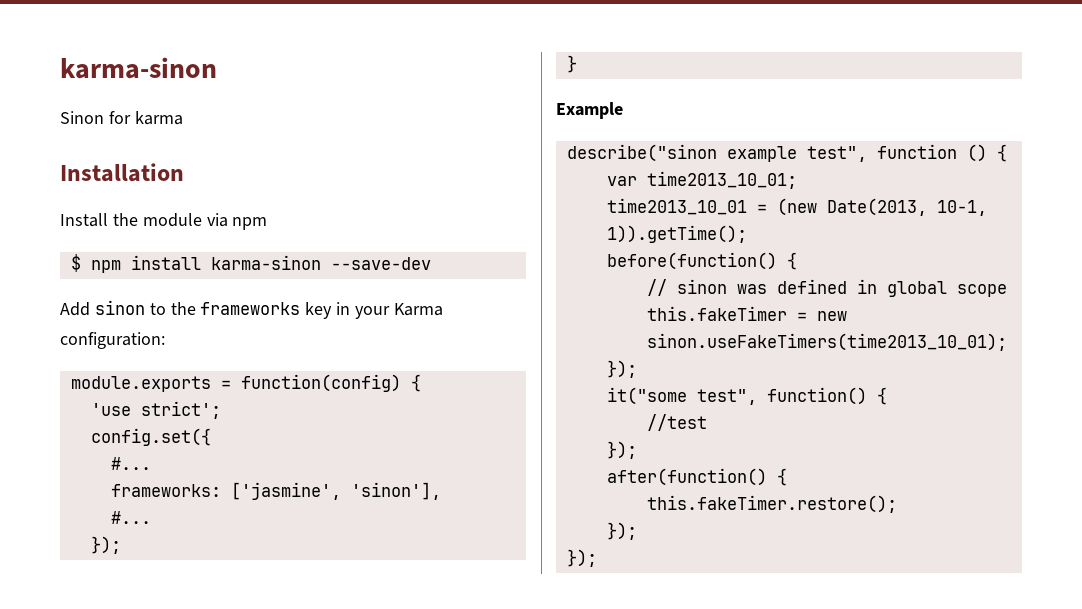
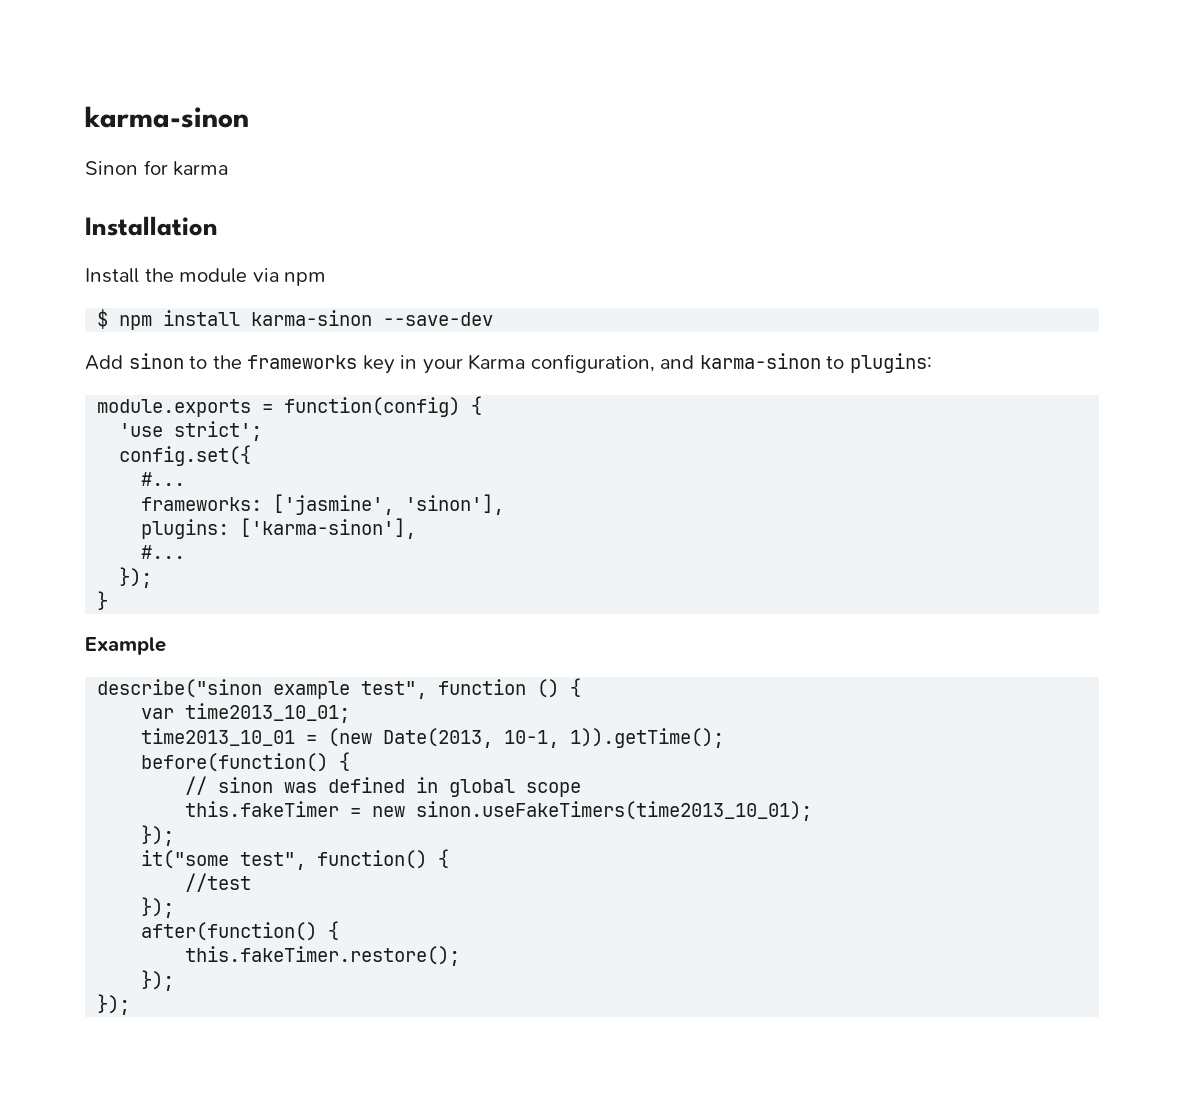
[60,332,165,349] configuration: -> [530,353,932,373] configuration, and karma-sinon to plugins:
(441, 491) none -> [141,518,417,539] // plugins: ['karma-sinon'],

